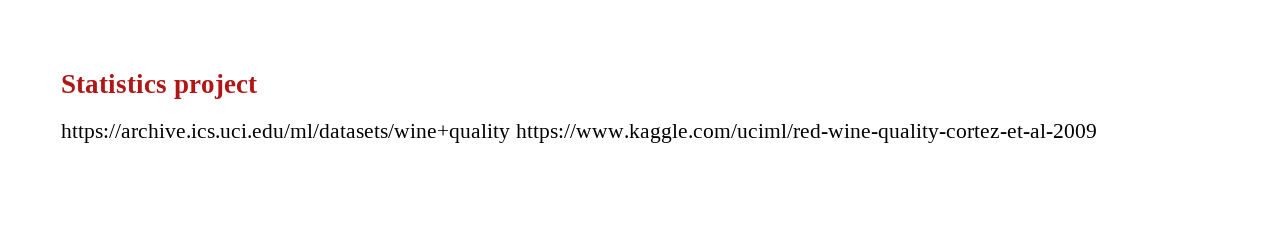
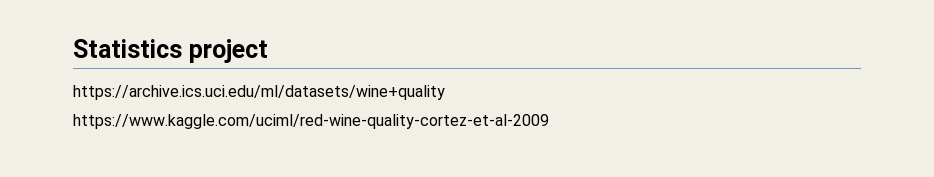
(510, 133) none -> (445, 92) //

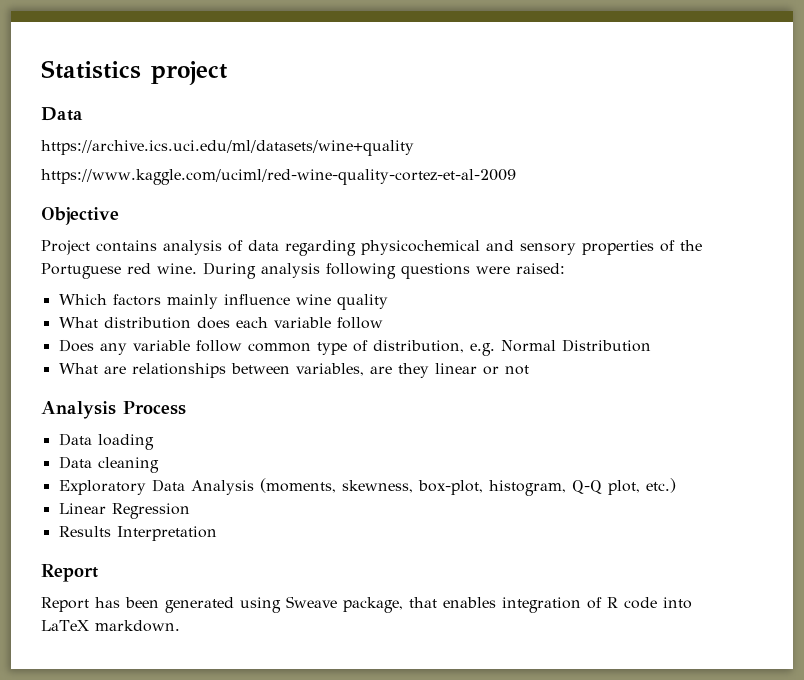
(268, 51) none -> [41,107,83,121] // Data
(549, 121) none -> [41,207,119,225] [41,240,702,256] [41,262,565,279] [58,294,388,310] [58,317,383,329] [58,339,651,356] [58,363,529,378] [41,401,186,419] [58,433,154,450] [58,456,159,473] [58,478,676,496] [58,503,190,519] [58,526,217,541] [41,564,98,582] [41,596,692,613] [41,620,180,632] // Objective // Project contains analysis of data regarding physicochemical and sensory properties of the Portuguese red wine. During analysis following questions were raised: // Which factors mainly influence wine quality // What distribution does each variable follow // Does any variable follow common type of distribution, e.g. Normal Distribution // What are relationships between variables, are they linear or not // Analysis Process // Data loading // Data cleaning // Exploratory Data Analysis (moments, skewness, box-plot, histogram, Q-Q plot, etc.) // Linear Regression // Results Interpretation // Report // Report has been generated using Sweave package, that enables integration of R code into LaTeX markdown.

